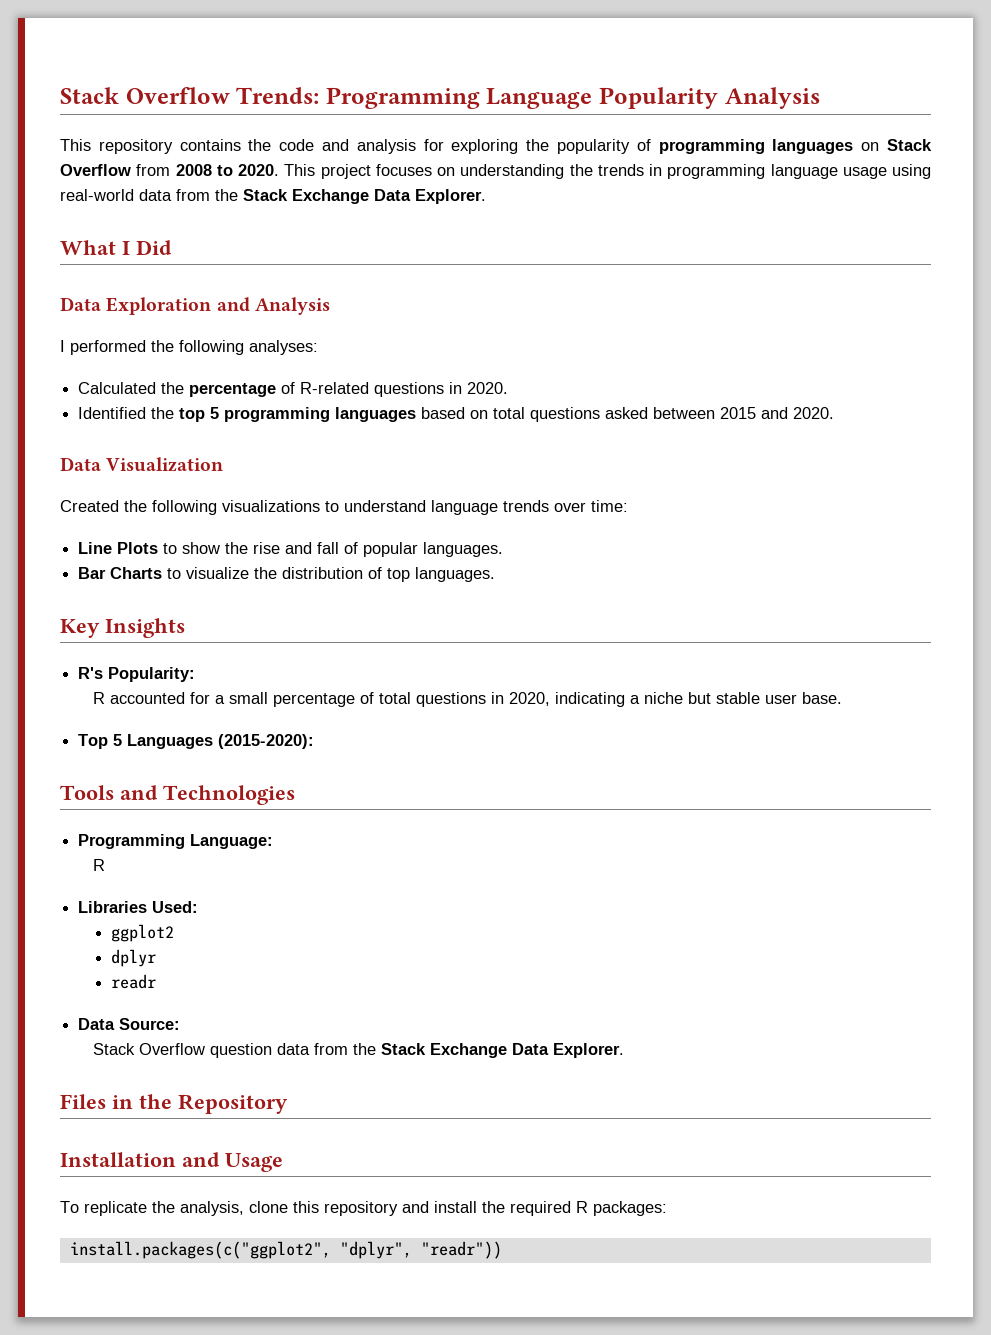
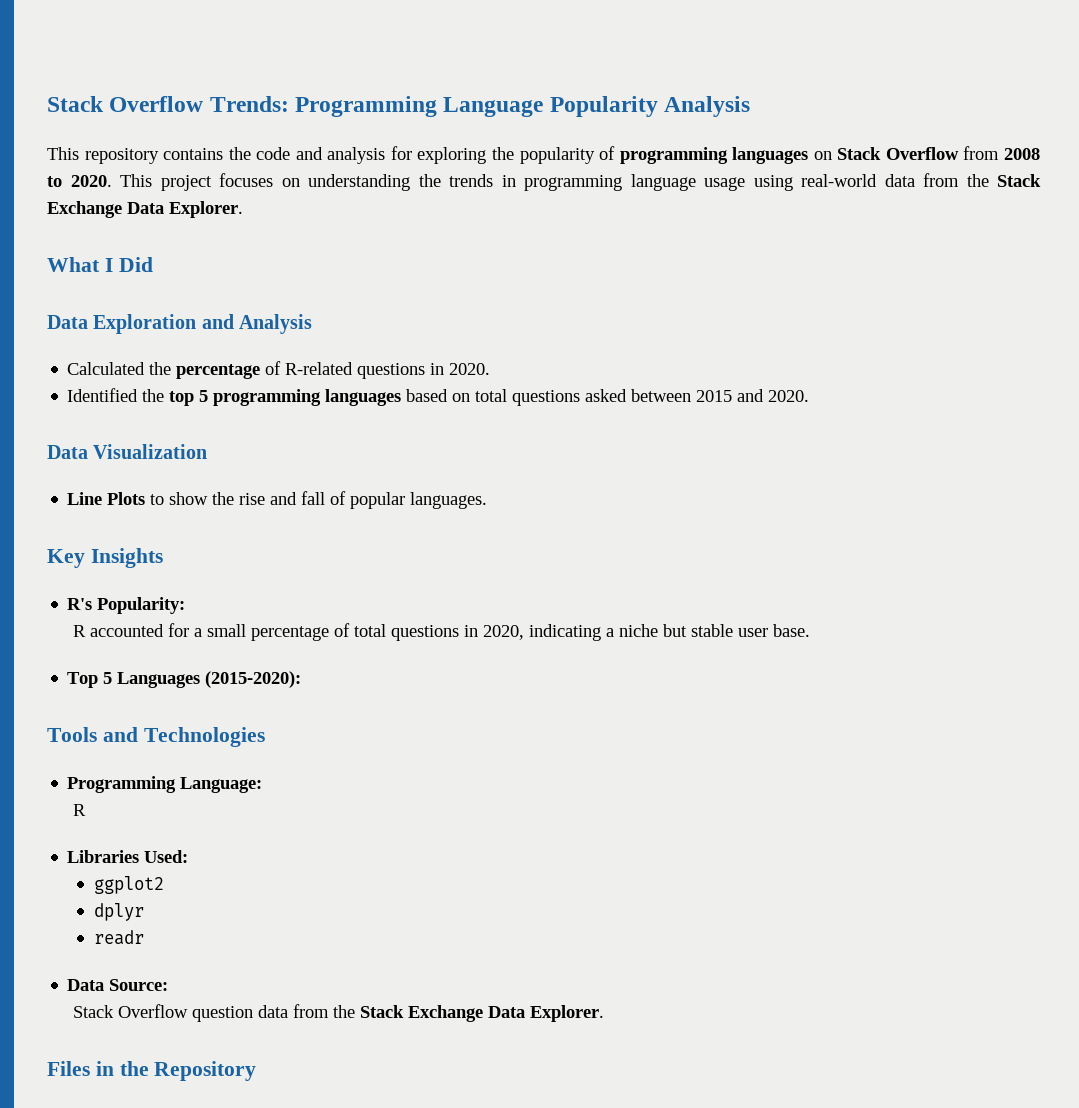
[60,340,318,355] // I performed the following analyses: -> (313, 324) none
[60,500,628,515] // Created the following visualizations to understand language trends over time: -> (208, 451) none
[78,567,496,582] // Bar Charts to visualize the distribution of top languages. -> (488, 500) none
[60,1152,283,1172] [60,1201,667,1216] [69,1241,502,1259] // Installation and Usage // To replicate the analysis, clone this repository and install the required R packages: // install.packages(c("ggplot2", "dplyr", "readr")) -> (257, 1071) none

